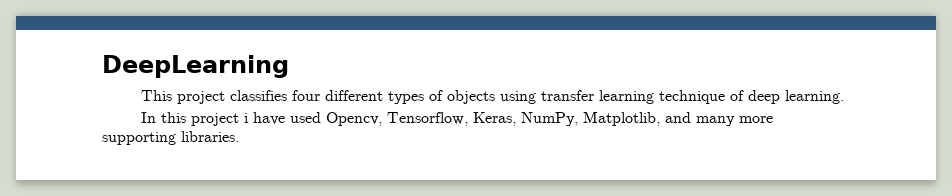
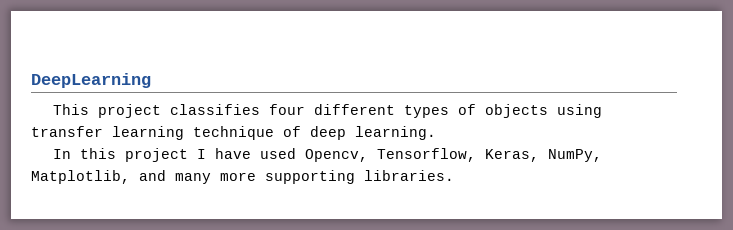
[243,113,248,123] i -> [196,149,206,159] I

